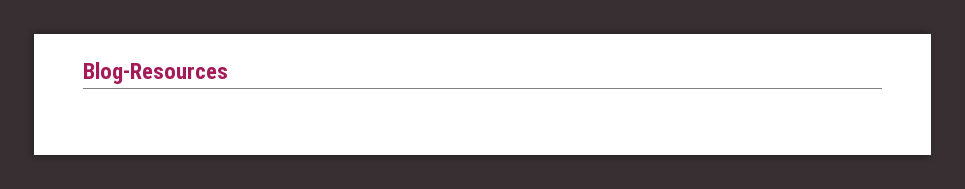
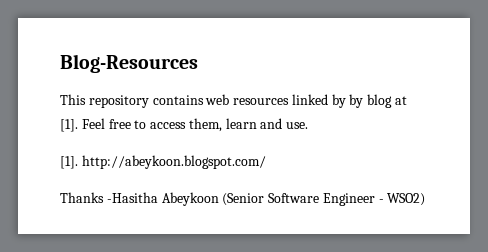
(228, 73) none -> [60,94,408,108] [60,118,309,132] [60,155,266,169] [60,192,426,206] // This repository contains web resources linked by by blog at [1]. Feel free to access them, learn and use. // [1]. http://abeykoon.blogspot.com/ // Thanks -Hasitha Abeykoon (Senior Software Engineer - WSO2)

